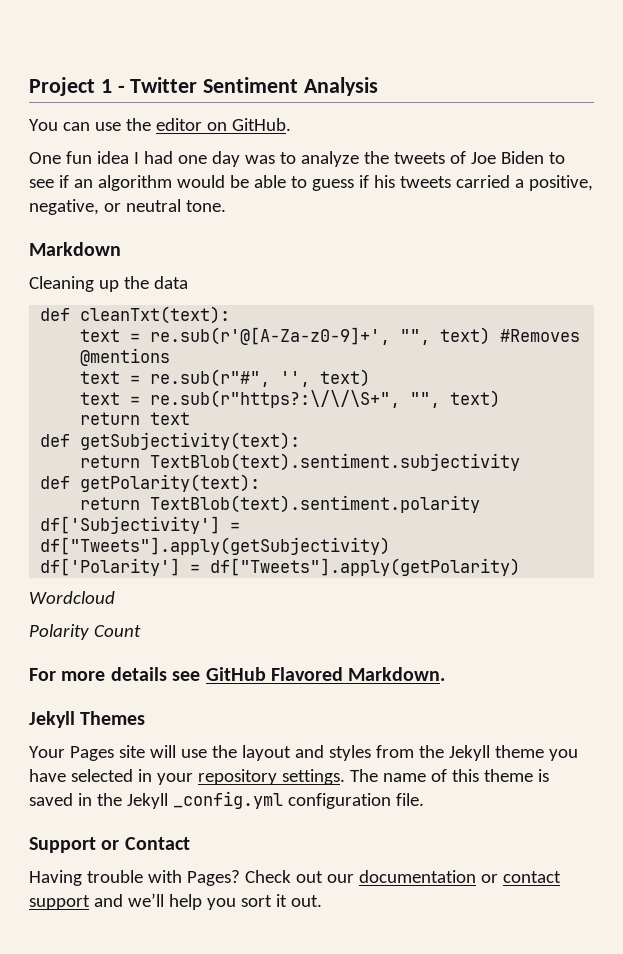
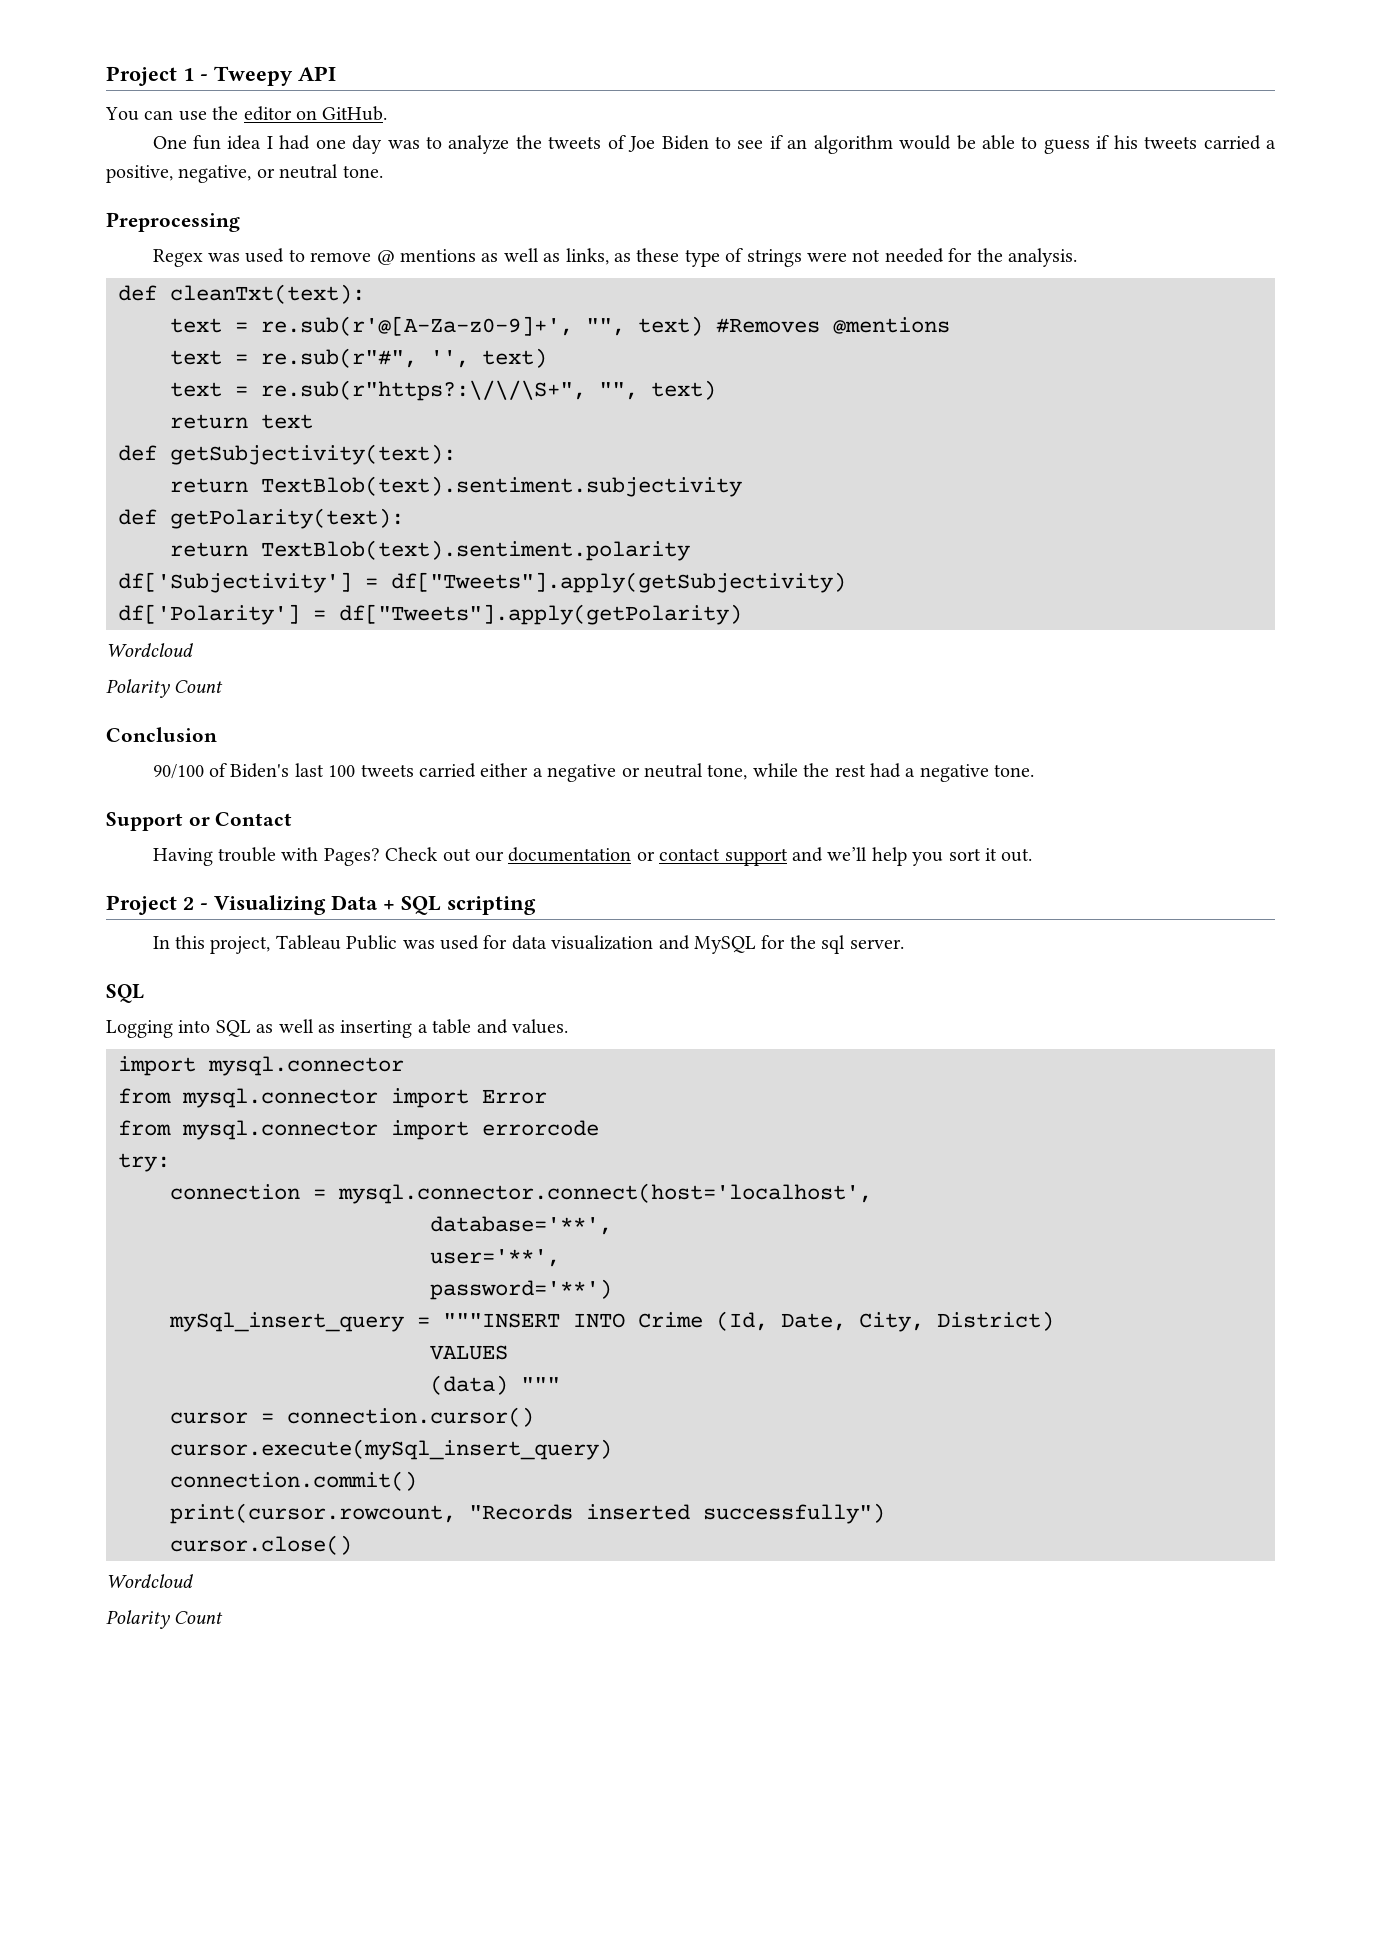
[130,77,379,96] Twitter Sentiment Analysis -> [214,66,336,86] Tweepy API
[29,242,121,256] [29,276,188,292] Markdown // Cleaning up the data -> [106,212,240,232] [152,248,1077,267] Preprocessing // Regex was used to remove @ mentions as well as links, as these type of strings were not needed for the analysis.
[29,667,446,681] [29,711,146,728] [29,745,578,761] [29,769,549,785] [29,791,424,809] For more details see GitHub Flavored Markdown. // Jekyll Themes // Your Pages site will use the layout and styles from the Jekyll theme you have selected in your repository settings. The name of this theme is saved in the Jekyll _config.yml configuration file. -> [106,727,217,742] [152,763,1035,782] Conclusion // 90/100 of Biden's last 100 tweets carried either a negative or neutral tone, while the rest had a negative tone.
(322, 901) none -> [106,895,536,915] [152,935,904,954] [106,984,144,1003] [106,1019,568,1038] [118,1056,404,1076] [118,1088,547,1108] [118,1120,599,1140] [118,1153,170,1172] [170,1183,872,1204] [430,1216,612,1235] [430,1249,560,1267] [430,1279,612,1300] [169,1311,1054,1332] [430,1345,508,1360] [430,1375,560,1395] [170,1407,534,1427] [170,1439,612,1460] [170,1471,417,1491] [170,1503,885,1524] [170,1535,352,1555] [106,1574,193,1588] [106,1610,224,1629] // Project 2 - Visualizing Data + SQL scripting // In this project, Tableau Public was used for data visualization and MySQL for the sql server. // SQL // Logging into SQL as well as inserting a table and values. // import mysql.connector // from mysql.connector import Error // from mysql.connector import errorcode // try: // connection = mysql.connector.connect(host='localhost', // database='**', // user='**', // password='**') // mySql_insert_query = """INSERT INTO Crime (Id, Date, City, District) // VALUES // (data) """ // cursor = connection.cursor() // cursor.execute(mySql_insert_query) // connection.commit() // print(cursor.rowcount, "Records inserted successfully") // cursor.close() // Wordcloud // Polarity Count

